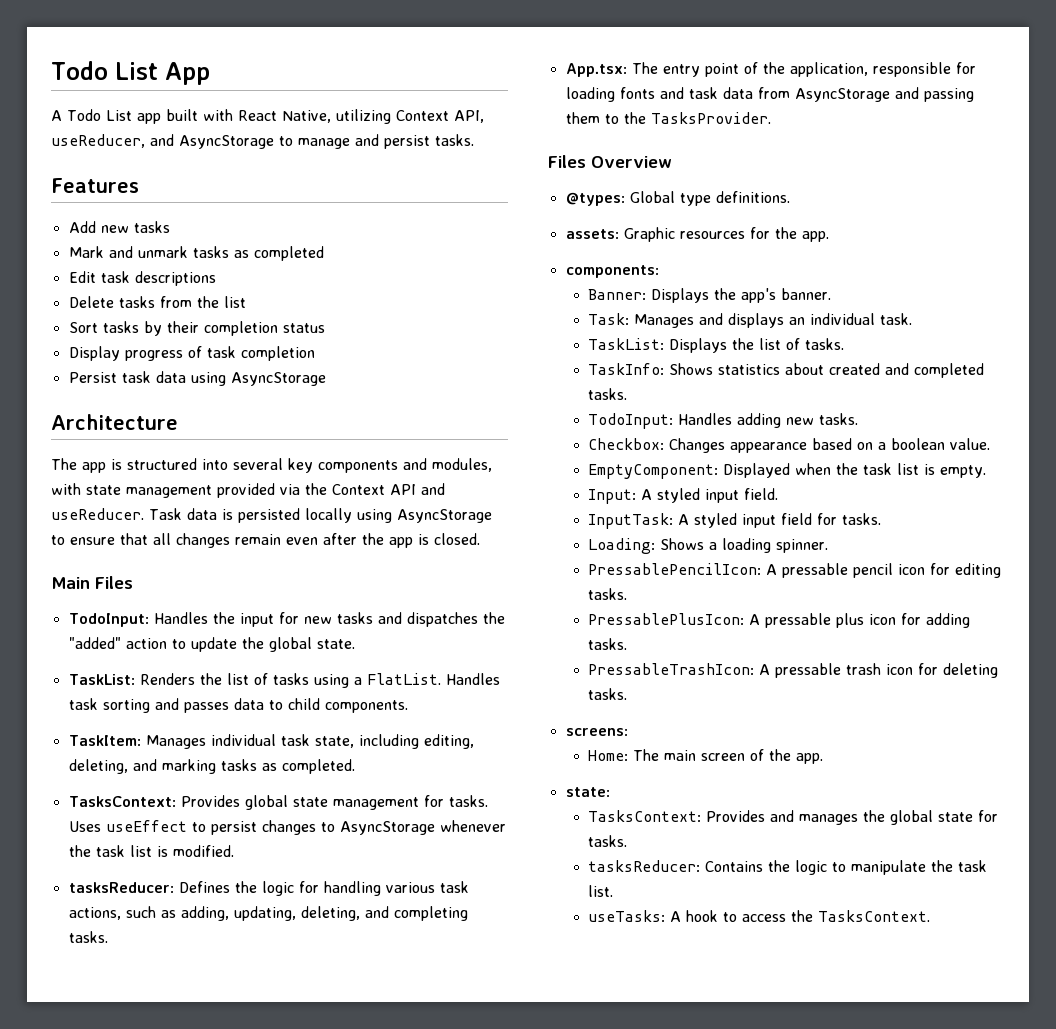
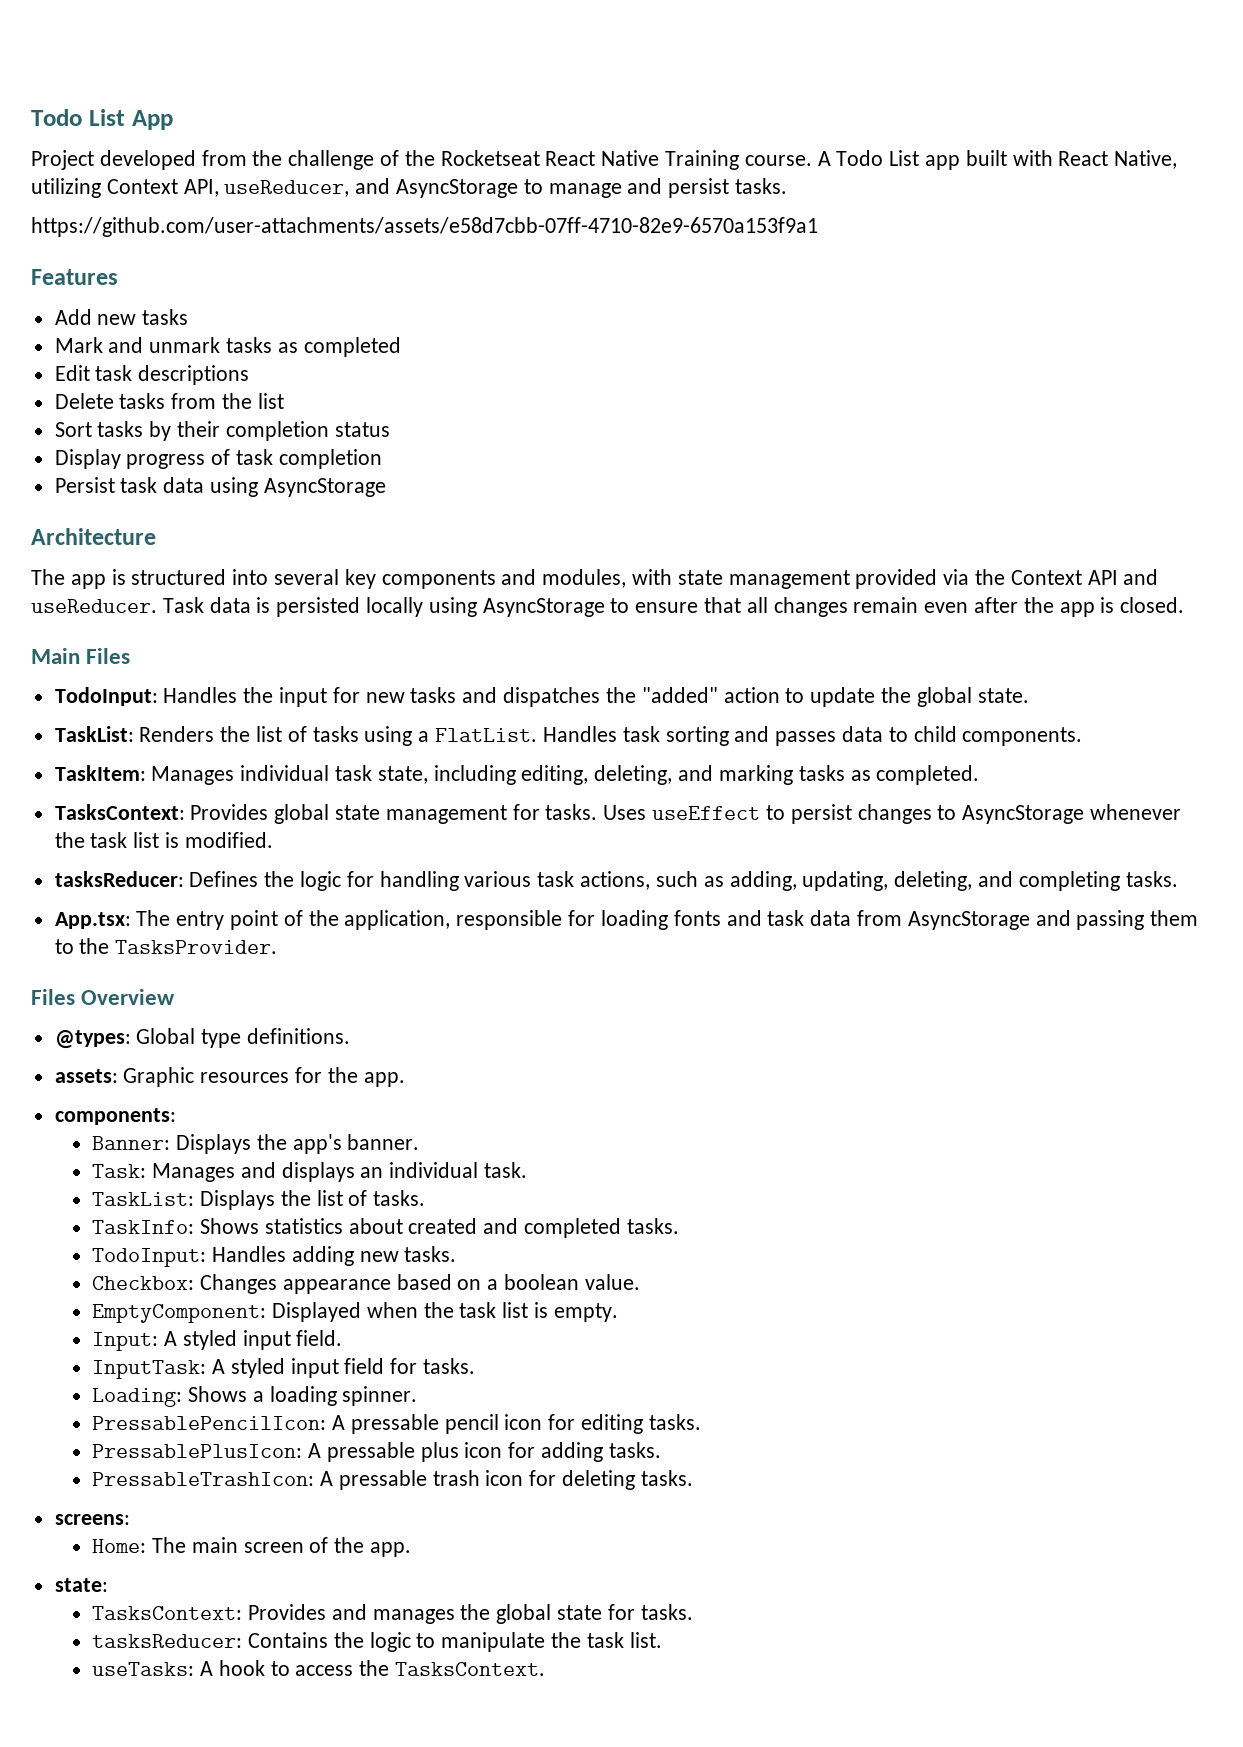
(210, 73) none -> [31,150,812,170] Project developed from the challenge of the Rocketseat React Native Training course.
(474, 140) none -> [31,217,818,237] // https://github.com/user-attachments/assets/e58d7cbb-07ff-4710-82e9-6570a153f9a1

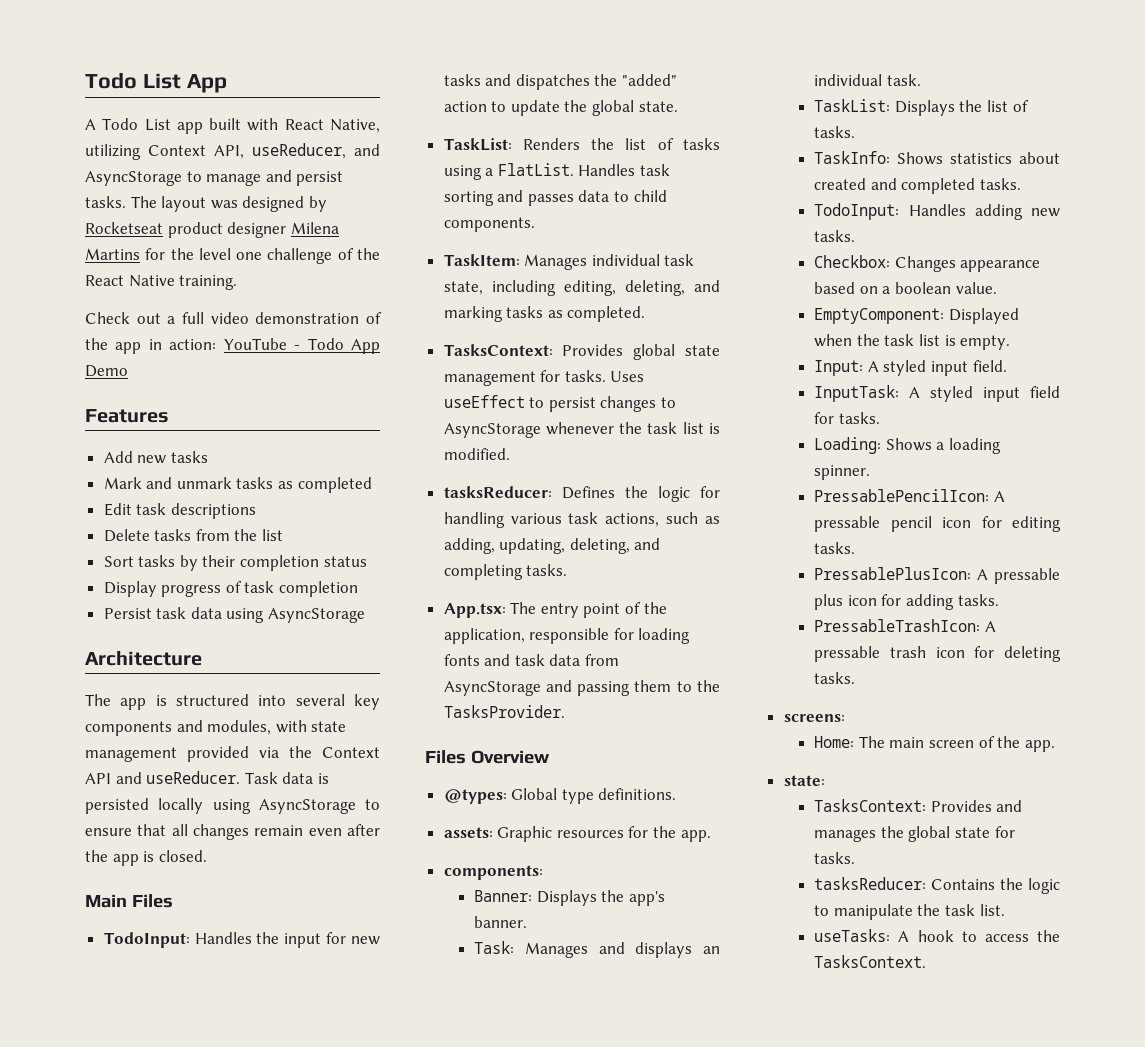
[31,150,812,170] Project developed from the challenge of the Rocketseat React Native Training course. -> (227, 83) none
[31,217,818,237] // https://github.com/user-attachments/assets/e58d7cbb-07ff-4710-82e9-6570a153f9a1 -> [130,196,327,212] [85,222,339,238] [85,248,380,264] [85,275,238,290] [85,312,382,324] [85,338,380,354] [85,365,128,377] The layout was designed by Rocketseat product designer Milena Martins for the level one challenge of the React Native training. // Check out a full video demonstration of the app in action: YouTube - Todo App Demo

